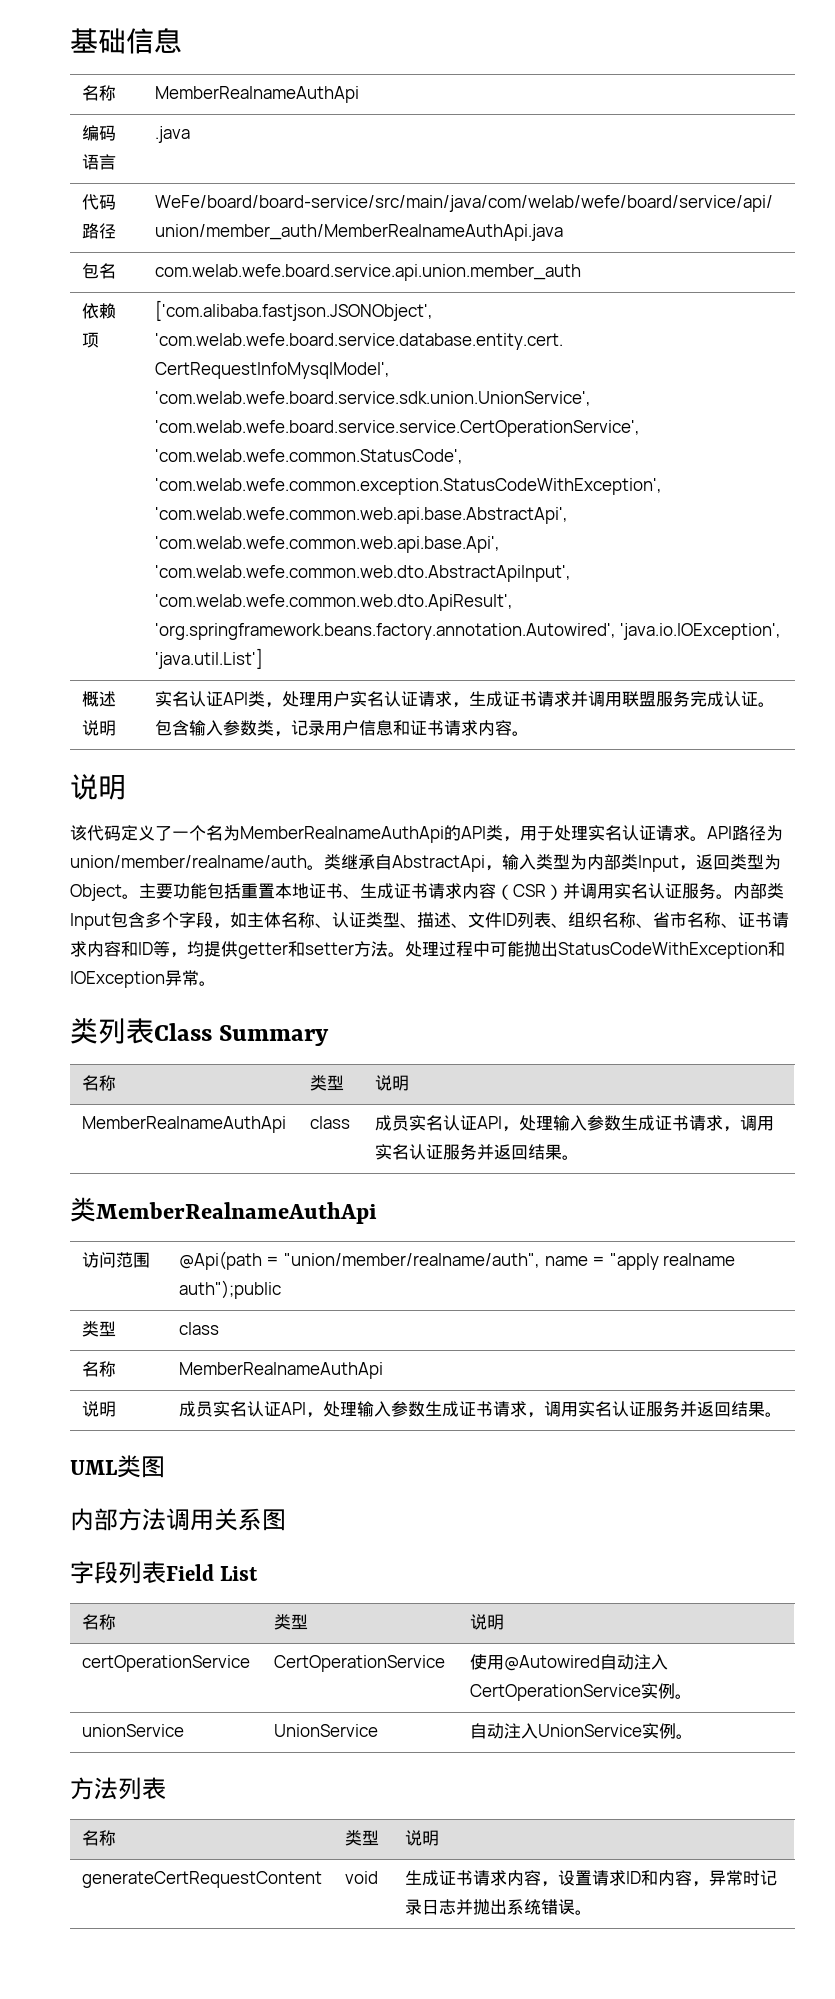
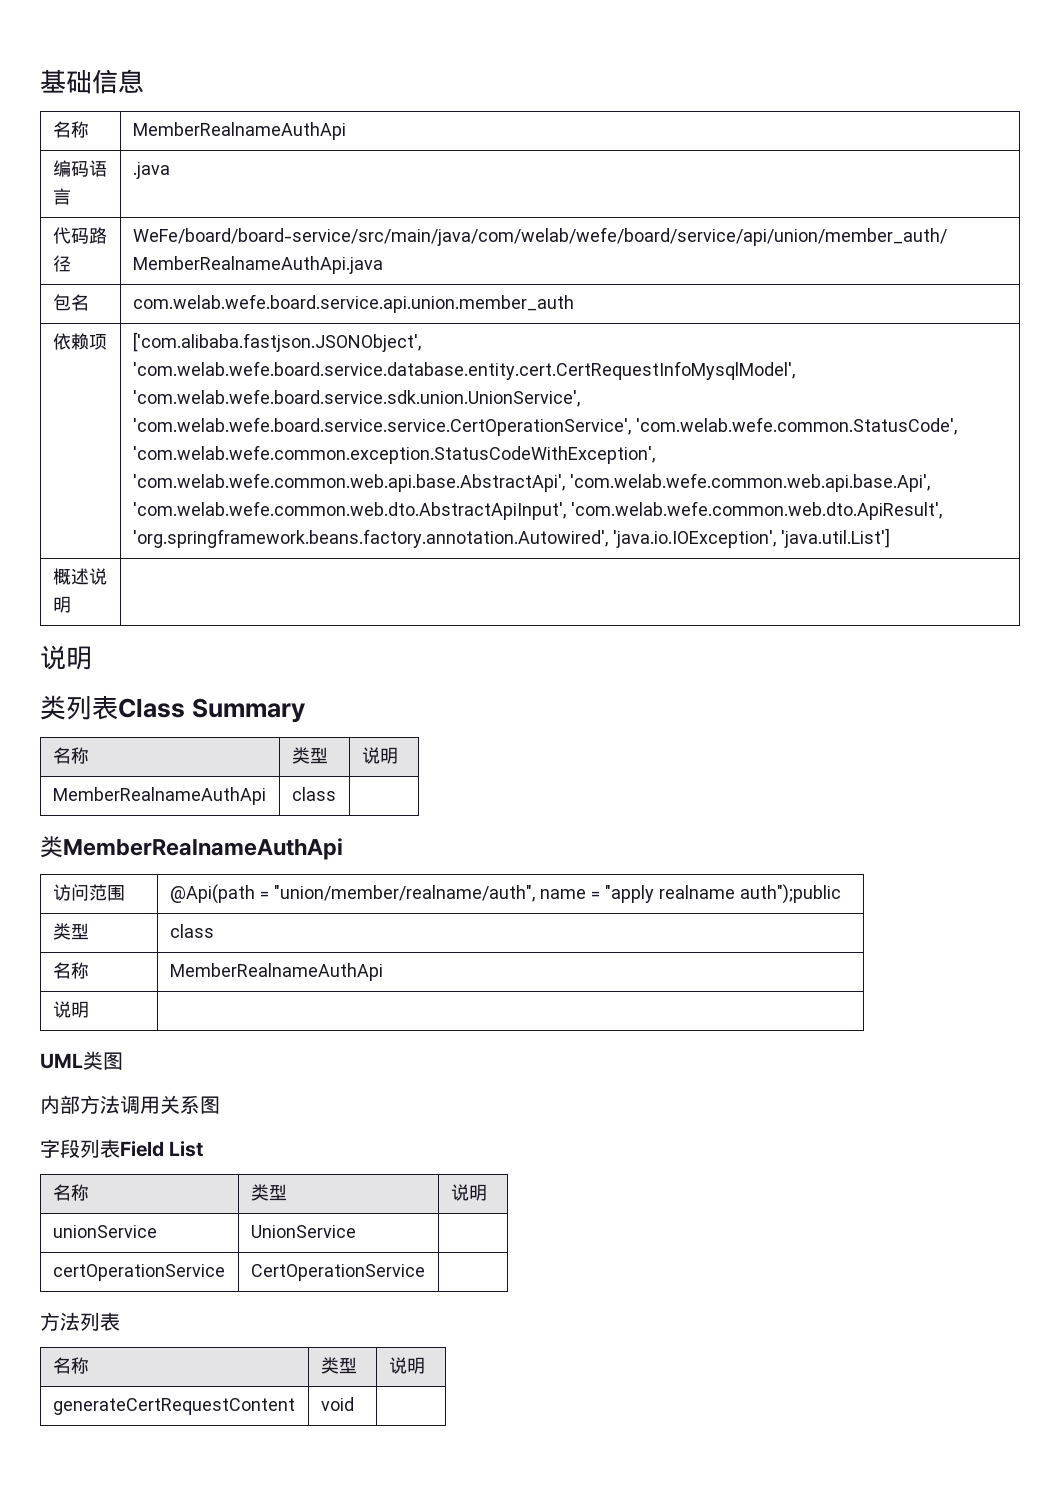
[154,691,775,708] [154,720,529,737] [70,774,126,800] [70,825,783,843] [70,854,781,872] [70,883,784,901] [70,912,789,930] [70,941,785,959] [70,970,216,988] 实名认证API类，处理用户实名认证请求，生成证书请求并调用联盟服务完成认证。包含输入参数类，记录用户信息和证书请求内容。 // 说明 // 该代码定义了一个名为MemberRealnameAuthApi的API类，用于处理实名认证请求。API路径为union/member/realname/auth。类继承自AbstractApi，输入类型为内部类Input，返回类型为Object。主要功能包括重置本地证书、生成证书请求内容（CSR）并调用实名认证服务。内部类Input包含多个字段，如主体名称、认证类型、描述、文件ID列表、组织名称、省市名称、证书请求内容和ID等，均提供getter和setter方法。处理过程中可能抛出StatusCodeWithException和IOException异常。 -> [40,645,92,670] // 说明
[374,1115,774,1132] [374,1144,579,1160] 成员实名认证API，处理输入参数生成证书请求，调用实名认证服务并返回结果。 -> (336, 794) none
[178,1401,782,1418] 成员实名认证API，处理输入参数生成证书请求，调用实名认证服务并返回结果。 -> (89, 1009) none
(504, 1622) none -> [52,1225,157,1238] [250,1225,356,1238] // unionService | UnionService |
[469,1654,668,1671] [469,1683,692,1701] [81,1724,184,1737] [273,1724,378,1737] [469,1723,693,1739] 使用@Autowired自动注入CertOperationService实例。 // unionService | UnionService | 自动注入UnionService实例。 -> (425, 1272) none
[404,1870,777,1887] [404,1899,592,1915] 生成证书请求内容，设置请求ID和内容，异常时记录日志并抛出系统错误。 -> (354, 1404) none

